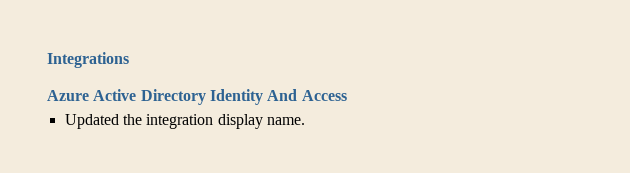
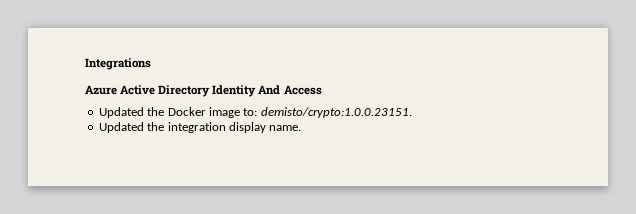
(347, 95) none -> [98,107,412,118] // Updated the Docker image to: demisto/crypto:1.0.0.23151.

